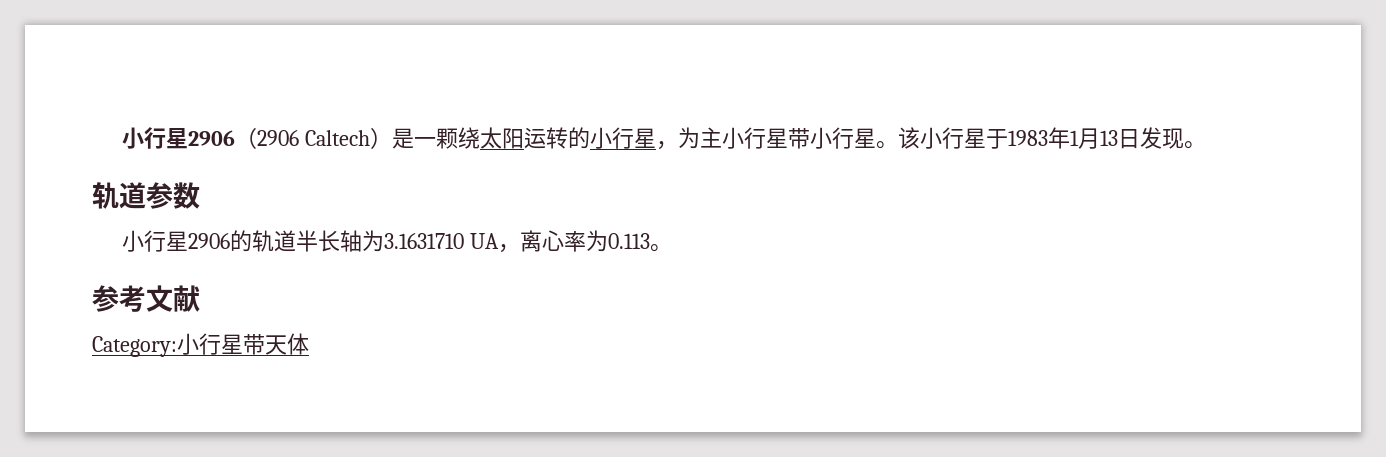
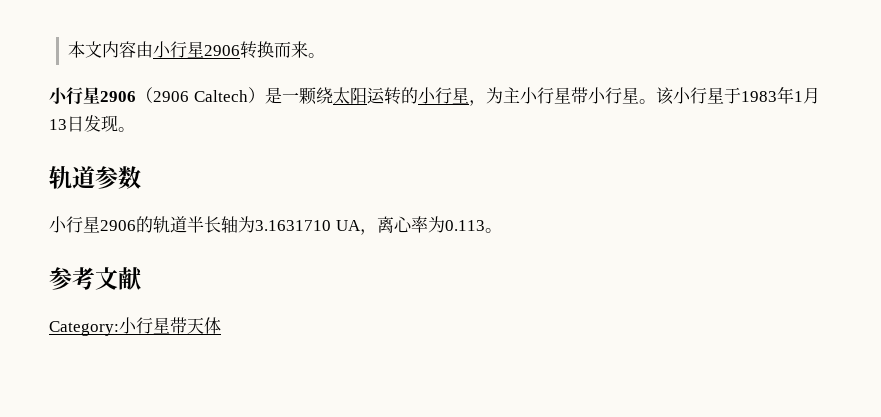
(121, 138) none -> [67,41,325,59] 本文内容由小行星2906转换而来。 //

